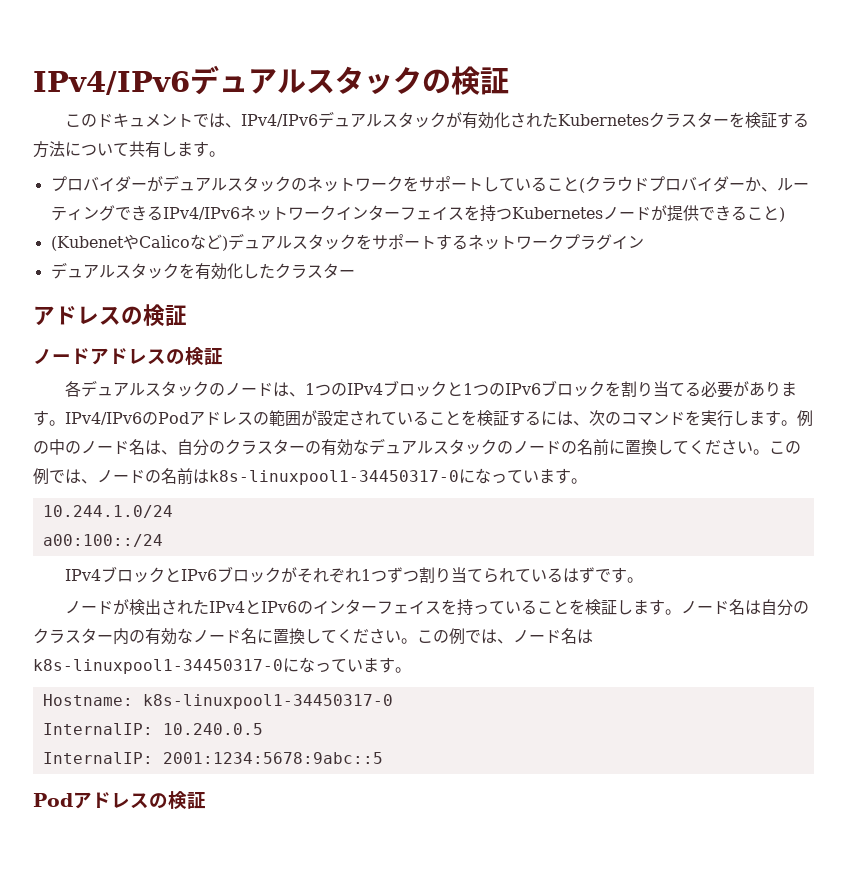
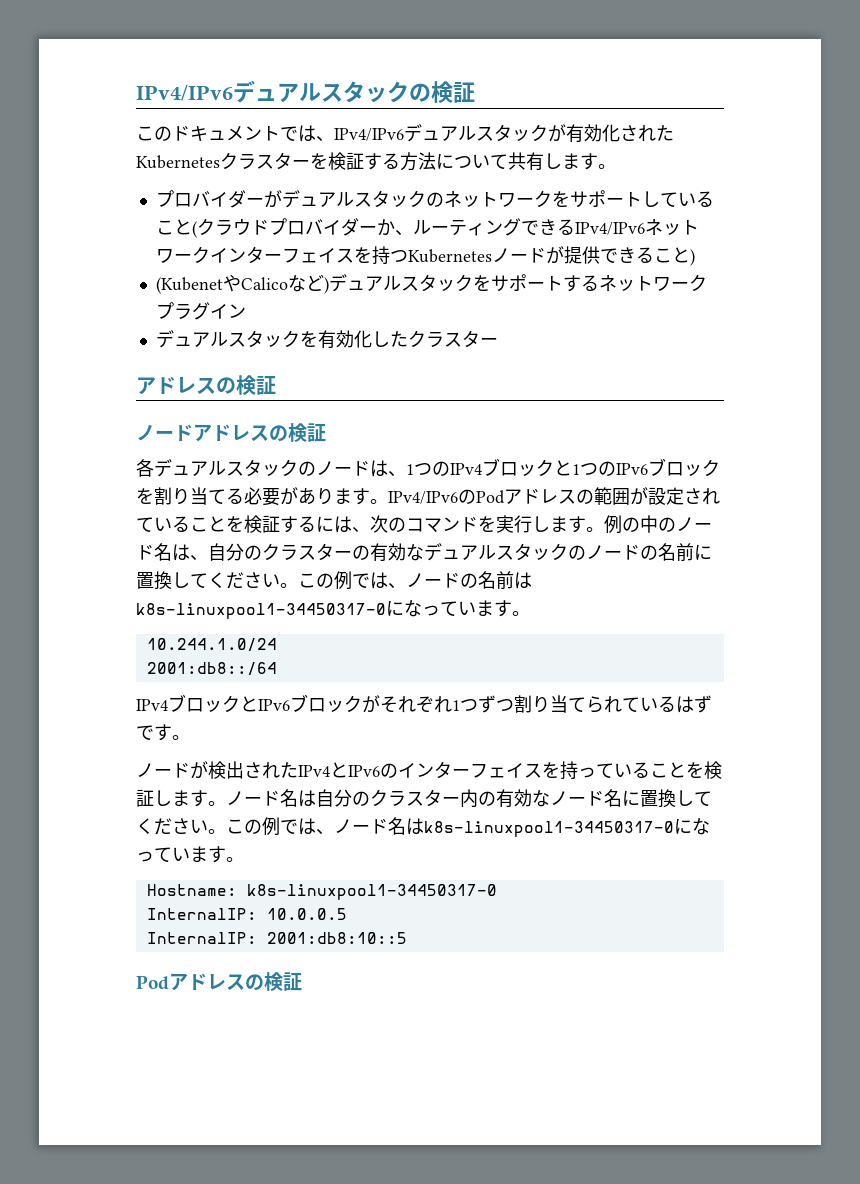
[42,534,163,547] a00:100::/24 -> [146,662,277,676] 2001:db8::/64
[162,723,263,735] [42,752,383,764] 10.240.0.5 // InternalIP: 2001:1234:5678:9abc::5 -> [266,908,347,920] [146,932,407,944] 10.0.0.5 // InternalIP: 2001:db8:10::5

